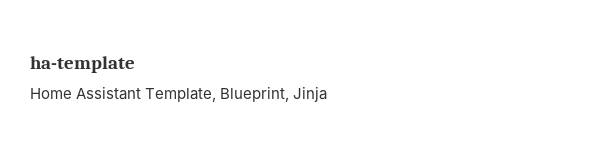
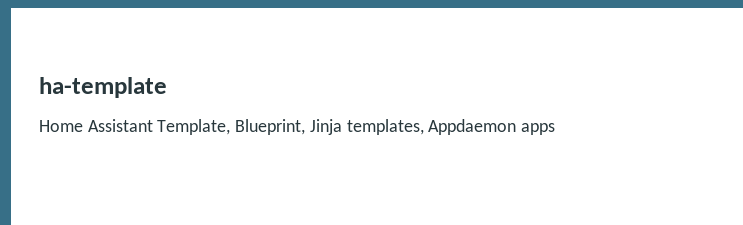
(328, 94) none -> [346,119,556,135] templates, Appdaemon apps

